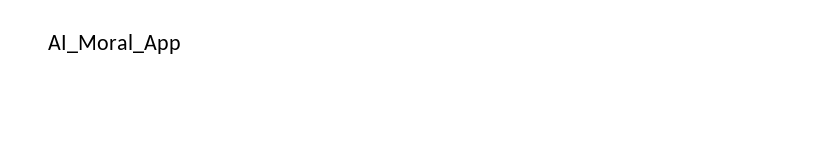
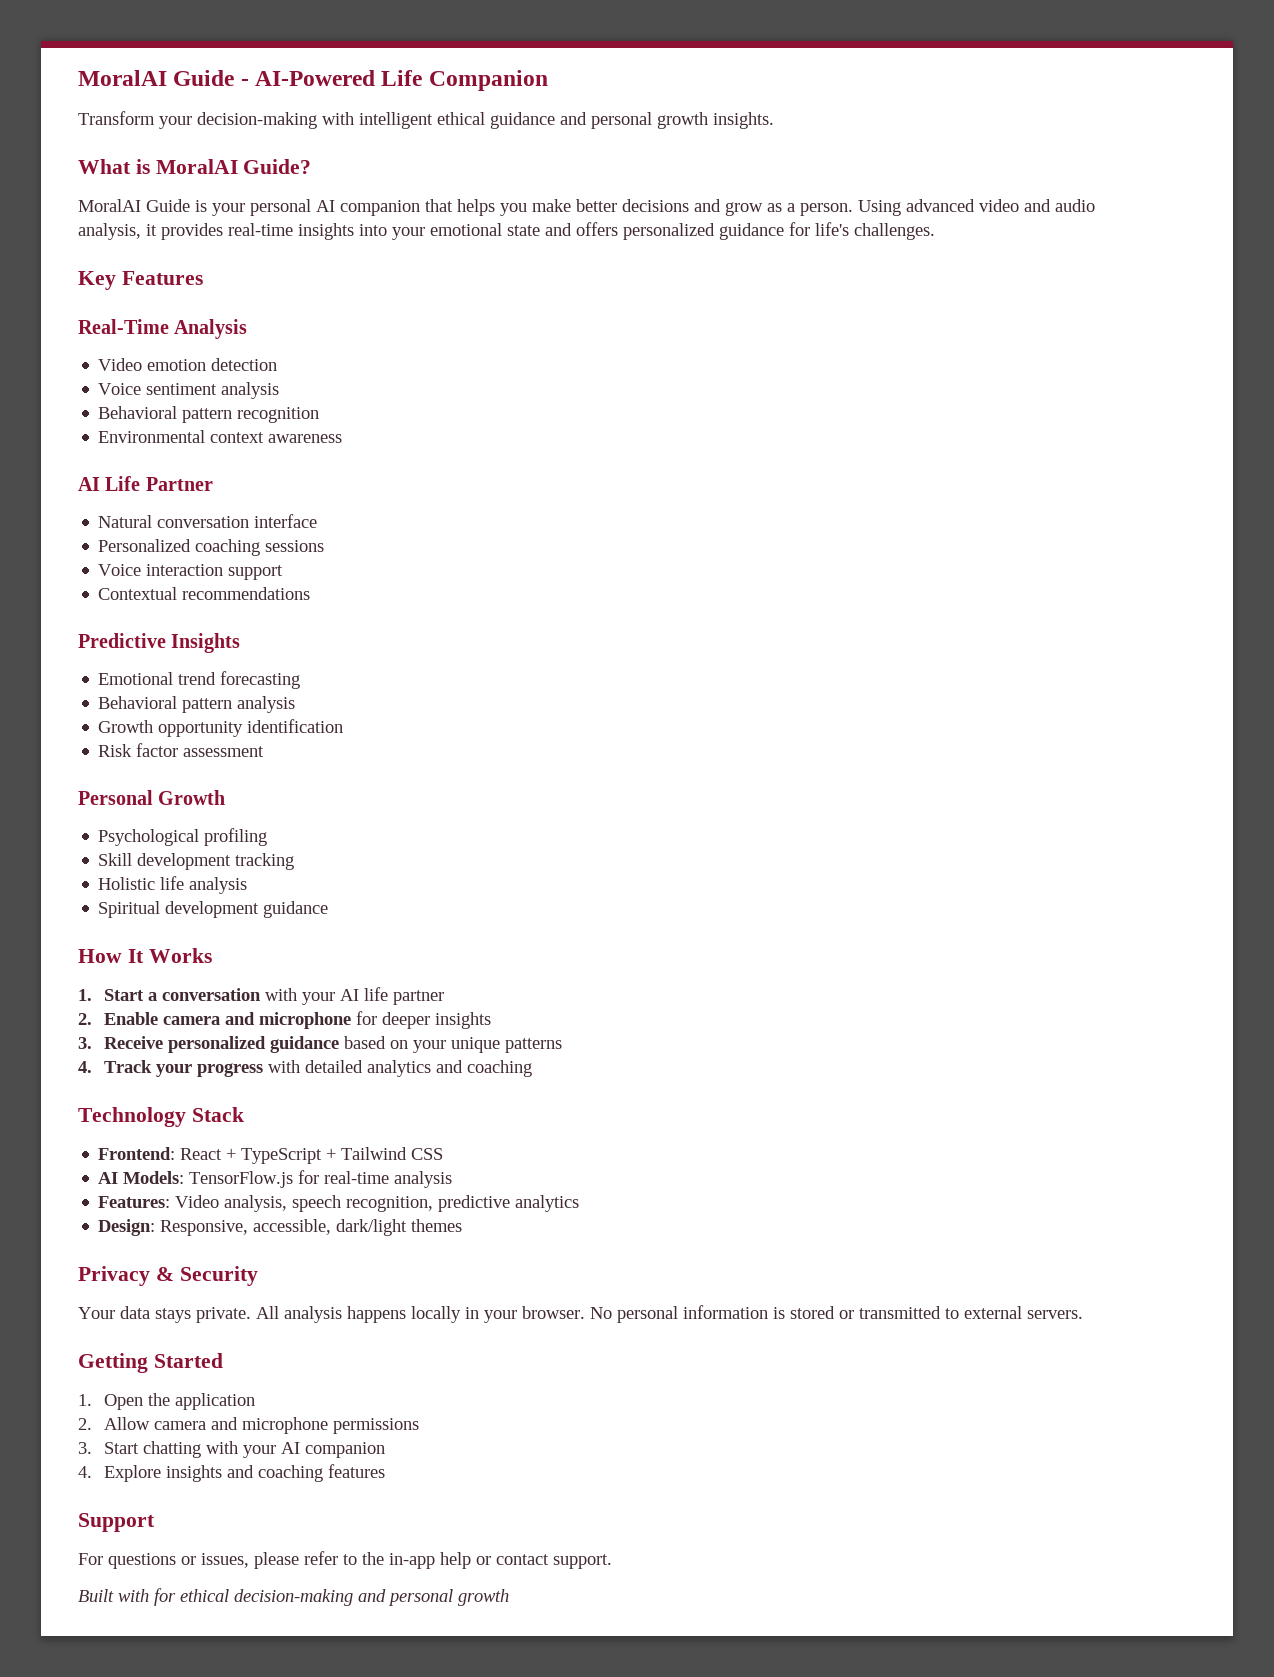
[48,34,181,54] AI_Moral_App -> [78,70,548,91] [78,111,774,129] [78,159,312,174] [78,199,1095,216] [78,222,935,240] [78,271,203,290] [78,319,248,339] [98,358,278,371] [98,382,280,399] [98,406,320,423] [98,430,343,443] [78,476,213,491] [98,514,318,528] [98,539,325,556] [98,564,284,580] [98,587,311,600] [78,633,241,653] [98,671,301,689] [98,696,296,713] [98,719,344,737] [98,743,265,757] [78,790,226,805] [98,828,268,846] [98,853,295,870] [98,876,248,894] [98,901,329,918] [78,948,212,963] [78,987,444,1005] [78,1011,491,1029] [78,1036,562,1053] [78,1060,532,1077] [78,1107,244,1127] [98,1147,444,1164] [98,1170,453,1188] [98,1195,580,1212] [98,1219,463,1236] [78,1266,258,1286] [78,1305,1083,1323] [78,1353,223,1373] [78,1393,255,1410] [78,1417,419,1434] [78,1441,385,1458] [78,1464,385,1482] [78,1513,155,1532] [78,1551,612,1569] [78,1588,509,1606] MoralAI Guide - AI-Powered Life Companion // Transform your decision-making with intelligent ethical guidance and personal growth insights. // What is MoralAI Guide? // MoralAI Guide is your personal AI companion that helps you make better decisions and grow as a person. Using advanced video and audio analysis, it provides real-time insights into your emotional state and offers personalized guidance for life's challenges. // Key Features // Real-Time Analysis // Video emotion detection // Voice sentiment analysis // Behavioral pattern recognition // Environmental context awareness // AI Life Partner // Natural conversation interface // Personalized coaching sessions // Voice interaction support // Contextual recommendations // Predictive Insights // Emotional trend forecasting // Behavioral pattern analysis // Growth opportunity identification // Risk factor assessment // Personal Growth // Psychological profiling // Skill development tracking // Holistic life analysis // Spiritual development guidance // How It Works // 1. Start a conversation with your AI life partner // 2. Enable camera and microphone for deeper insights // 3. Receive personalized guidance based on your unique patterns // 4. Track your progress with detailed analytics and coaching // Technology Stack // Frontend: React + TypeScript + Tailwind CSS // AI Models: TensorFlow.js for real-time analysis // Features: Video analysis, speech recognition, predictive analytics // Design: Responsive, accessible, dark/light themes // Privacy & Security // Your data stays private. All analysis happens locally in your browser. No personal information is stored or transmitted to external servers. // Getting Started // 1. Open the application // 2. Allow camera and microphone permissions // 3. Start chatting with your AI companion // 4. Explore insights and coaching features // Support // For questions or issues, please refer to the in-app help or contact support. // Built with for ethical decision-making and personal growth

